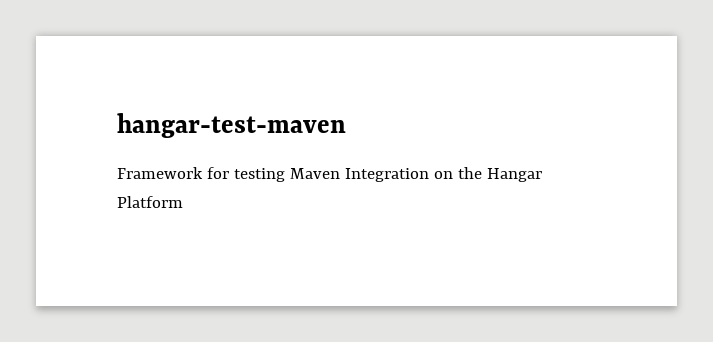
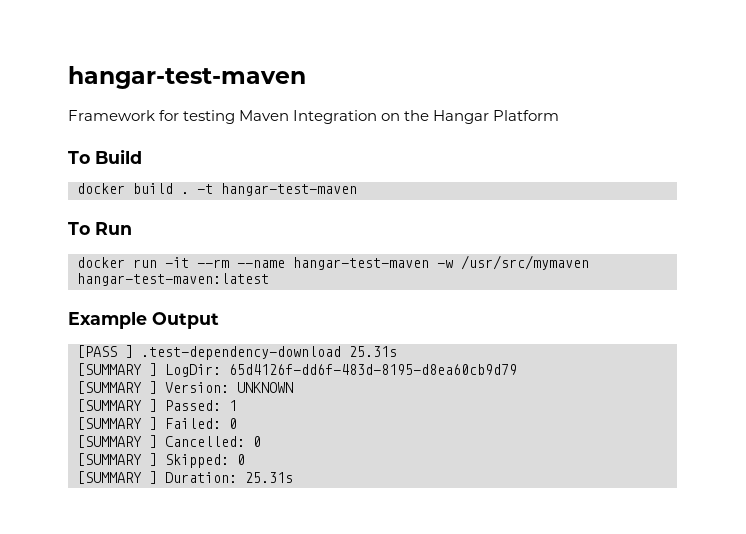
(183, 202) none -> [68,149,142,164] [77,183,357,196] [68,222,132,235] [77,255,589,270] [77,273,269,286] [68,312,219,329] [77,345,397,360] [77,363,517,377] [77,381,293,394] [77,399,237,412] [77,417,237,430] [77,435,261,448] [77,453,245,468] [77,471,293,484] // To Build // docker build . -t hangar-test-maven // To Run // docker run -it --rm --name hangar-test-maven -w /usr/src/mymaven hangar-test-maven:latest // Example Output // [PASS ] .test-dependency-download 25.31s // [SUMMARY ] LogDir: 65d4126f-dd6f-483d-8195-d8ea60cb9d79 // [SUMMARY ] Version: UNKNOWN // [SUMMARY ] Passed: 1 // [SUMMARY ] Failed: 0 // [SUMMARY ] Cancelled: 0 // [SUMMARY ] Skipped: 0 // [SUMMARY ] Duration: 25.31s

